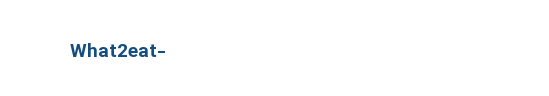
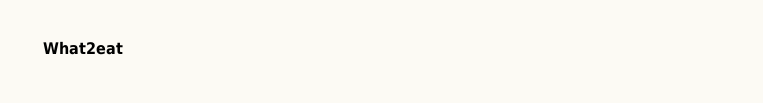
[70,43,166,57] What2eat- -> [43,41,123,55] What2eat

